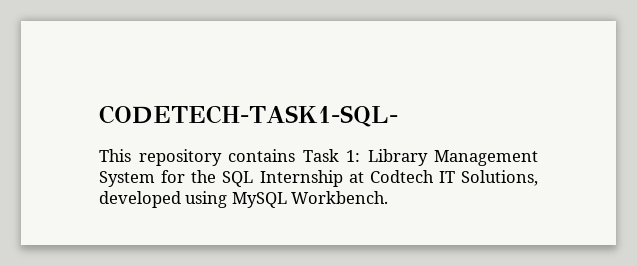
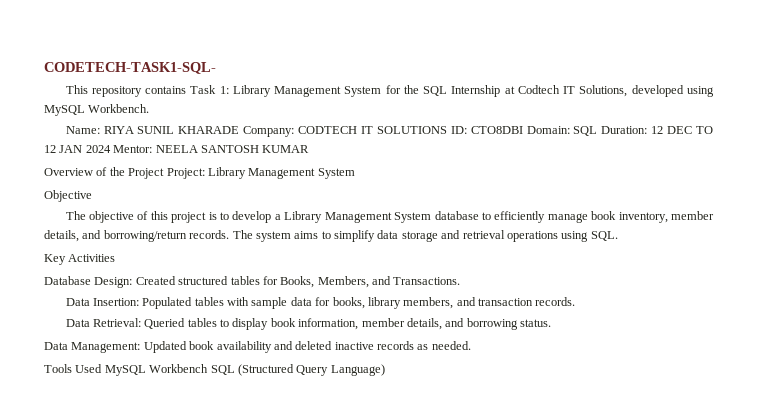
(389, 197) none -> [65,126,713,137] [44,145,310,153] [44,167,355,179] [44,190,92,202] [65,211,714,223] [44,230,618,242] [44,254,116,265] [44,276,461,288] [65,297,576,309] [65,318,552,330] [44,341,471,353] [44,364,385,376] // Name: RIYA SUNIL KHARADE Company: CODTECH IT SOLUTIONS ID: CTO8DBI Domain: SQL Duration: 12 DEC TO 12 JAN 2024 Mentor: NEELA SANTOSH KUMAR // Overview of the Project Project: Library Management System // Objective // The objective of this project is to develop a Library Management System database to efficiently manage book inventory, member details, and borrowing/return records. The system aims to simplify data storage and retrieval operations using SQL. // Key Activities // Database Design: Created structured tables for Books, Members, and Transactions. // Data Insertion: Populated tables with sample data for books, library members, and transaction records. // Data Retrieval: Queried tables to display book information, member details, and borrowing status. // Data Management: Updated book availability and deleted inactive records as needed. // Tools Used MySQL Workbench SQL (Structured Query Language)

